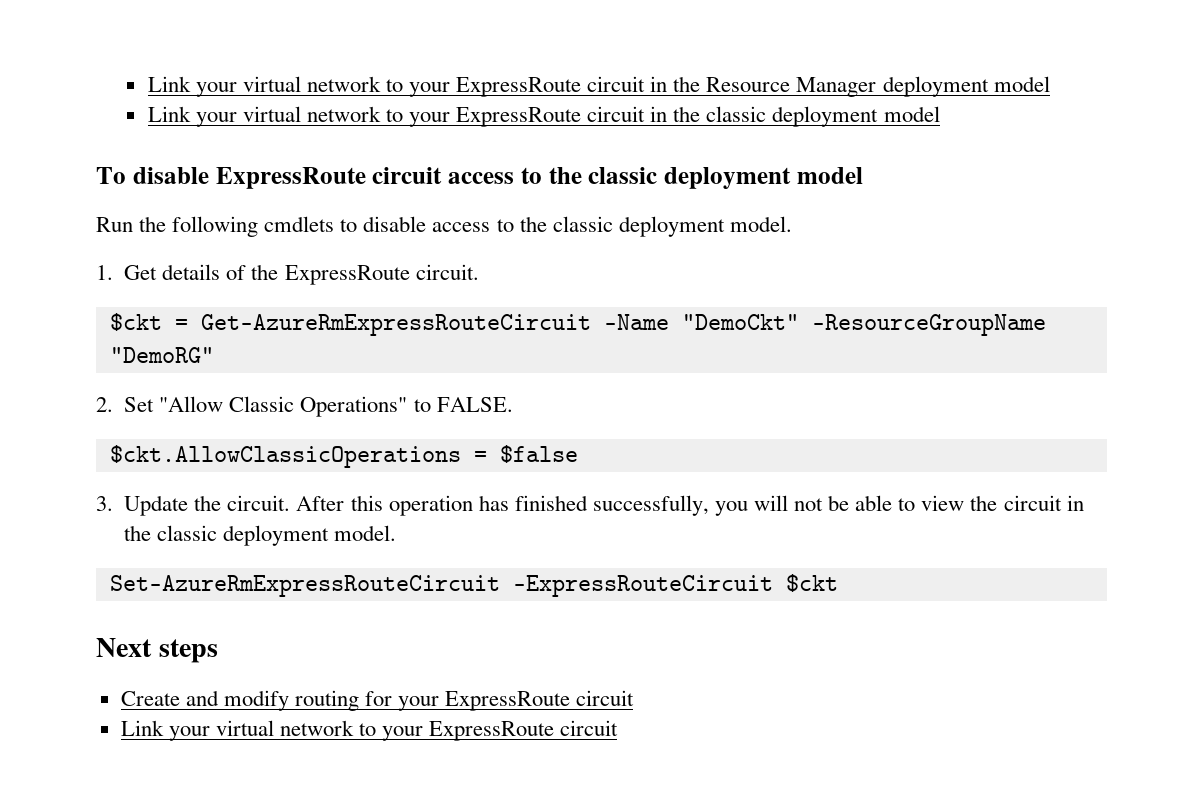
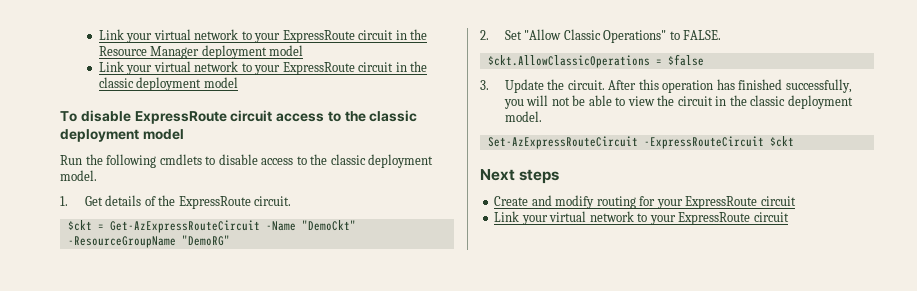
[200,314,591,336] Get-AzureRmExpressRouteCircuit -> [109,220,260,233] Get-AzExpressRouteCircuit
[109,575,500,597] Set-AzureRmExpressRouteCircuit -> [487,136,638,149] Set-AzExpressRouteCircuit

